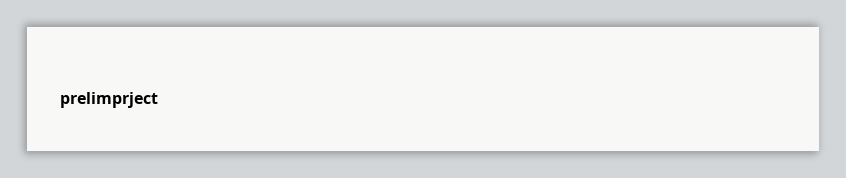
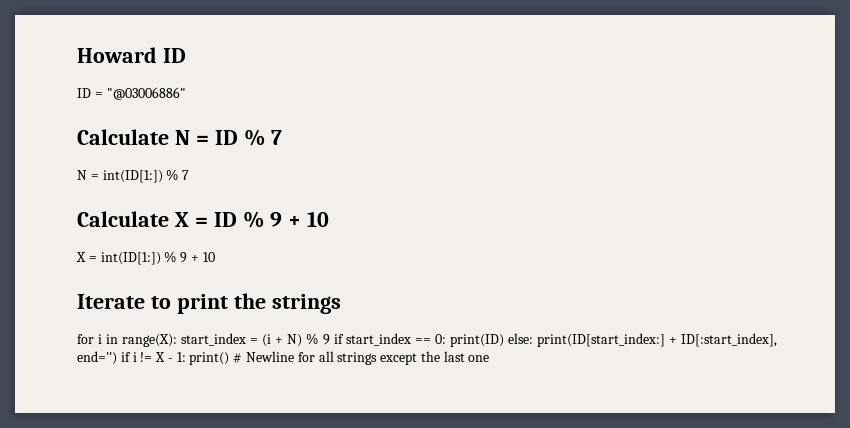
[60,92,158,108] prelimprject -> [77,47,186,63] [77,87,186,100] [77,129,282,146] [77,169,190,183] [77,211,329,228] [76,251,215,265] [77,293,341,314] [77,333,777,347] [77,351,490,365] Howard ID // ID = "@03006886" // Calculate N = ID % 7 // N = int(ID[1:]) % 7 // Calculate X = ID % 9 + 10 // X = int(ID[1:]) % 9 + 10 // Iterate to print the strings // for i in range(X): start_index = (i + N) % 9 if start_index == 0: print(ID) else: print(ID[start_index:] + ID[:start_index], end='') if i != X - 1: print() # Newline for all strings except the last one

